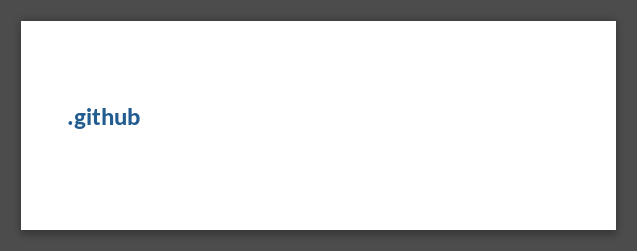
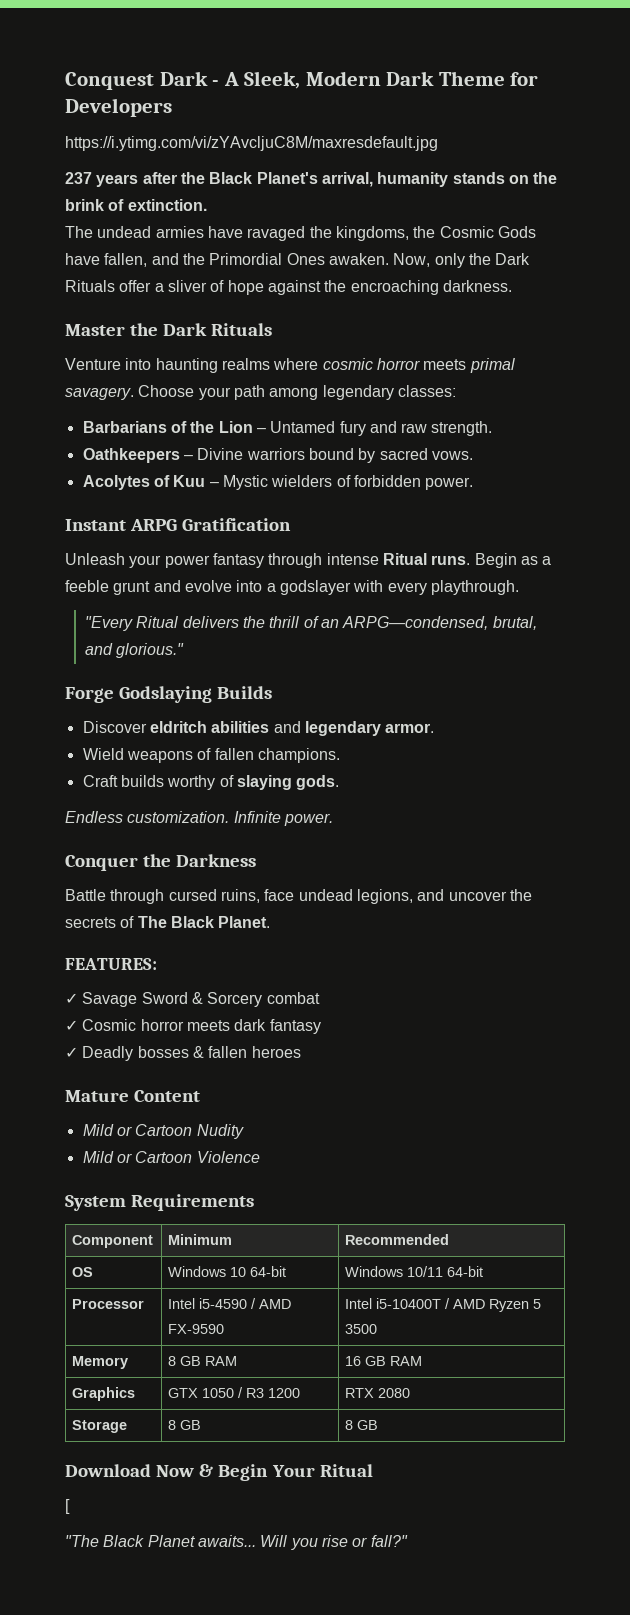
[67,108,140,129] .github -> [65,71,539,90] [65,98,172,117] [65,136,438,151] [65,172,558,187] [65,199,207,211] [65,226,536,241] [65,253,531,268] [65,280,512,295] [65,323,273,336] [65,358,515,373] [65,385,456,400] [82,421,493,436] [82,448,473,463] [82,475,474,490] [65,518,292,531] [65,553,552,568] [65,580,519,595] [85,616,537,631] [85,643,185,658] [65,686,273,703] [82,721,435,736] [82,748,340,763] [82,775,340,790] [65,811,333,826] [65,854,257,871] [65,889,532,904] [65,916,271,928] [65,958,157,970] [65,992,320,1007] [65,1019,321,1034] [65,1046,301,1061] [65,1090,201,1102] [82,1124,244,1139] [82,1151,260,1163] [65,1194,255,1211] [72,1235,154,1248] [168,1234,233,1245] [345,1234,450,1245] [72,1267,94,1277] [168,1266,287,1277] [345,1266,484,1277] [72,1299,145,1309] [168,1298,292,1309] [168,1324,225,1334] [345,1298,542,1312] [345,1324,378,1334] [72,1356,129,1369] [168,1356,238,1366] [345,1356,423,1366] [72,1387,136,1401] [168,1387,301,1398] [345,1388,411,1398] [72,1420,128,1433] [168,1420,202,1430] [345,1420,379,1430] [65,1464,373,1481] [65,1499,70,1514] [65,1535,408,1550] Conquest Dark - A Sleek, Modern Dark Theme for Developers // https://i.ytimg.com/vi/zYAvcljuC8M/maxresdefault.jpg // 237 years after the Black Planet's arrival, humanity stands on the brink of extinction. // The undead armies have ravaged the kingdoms, the Cosmic Gods have fallen, and the Primordial Ones awaken. Now, only the Dark Rituals offer a sliver of hope against the encroaching darkness. // Master the Dark Rituals // Venture into haunting realms where cosmic horror meets primal savagery. Choose your path among legendary classes: // Barbarians of the Lion – Untamed fury and raw strength. // Oathkeepers – Divine warriors bound by sacred vows. // Acolytes of Kuu – Mystic wielders of forbidden power. // Instant ARPG Gratification // Unleash your power fantasy through intense Ritual runs. Begin as a feeble grunt and evolve into a godslayer with every playthrough. // "Every Ritual delivers the thrill of an ARPG—condensed, brutal, and glorious." // Forge Godslaying Builds // Discover eldritch abilities and legendary armor. // Wield weapons of fallen champions. // Craft builds worthy of slaying gods. // Endless customization. Infinite power. // Conquer the Darkness // Battle through cursed ruins, face undead legions, and uncover the secrets of The Black Planet. // FEATURES: // ✓ Savage Sword & Sorcery combat // ✓ Cosmic horror meets dark fantasy // ✓ Deadly bosses & fallen heroes // Mature Content // Mild or Cartoon Nudity // Mild or Cartoon Violence // System Requirements // Component | Minimum | Recommended // OS | Windows 10 64-bit | Windows 10/11 64-bit // Processor | Intel i5-4590 / AMD FX-9590 | Intel i5-10400T / AMD Ryzen 5 3500 // Memory | 8 GB RAM | 16 GB RAM // Graphics | GTX 1050 / R3 1200 | RTX 2080 // Storage | 8 GB | 8 GB // Download Now & Begin Your Ritual // [ // "The Black Planet awaits... Will you rise or fall?"

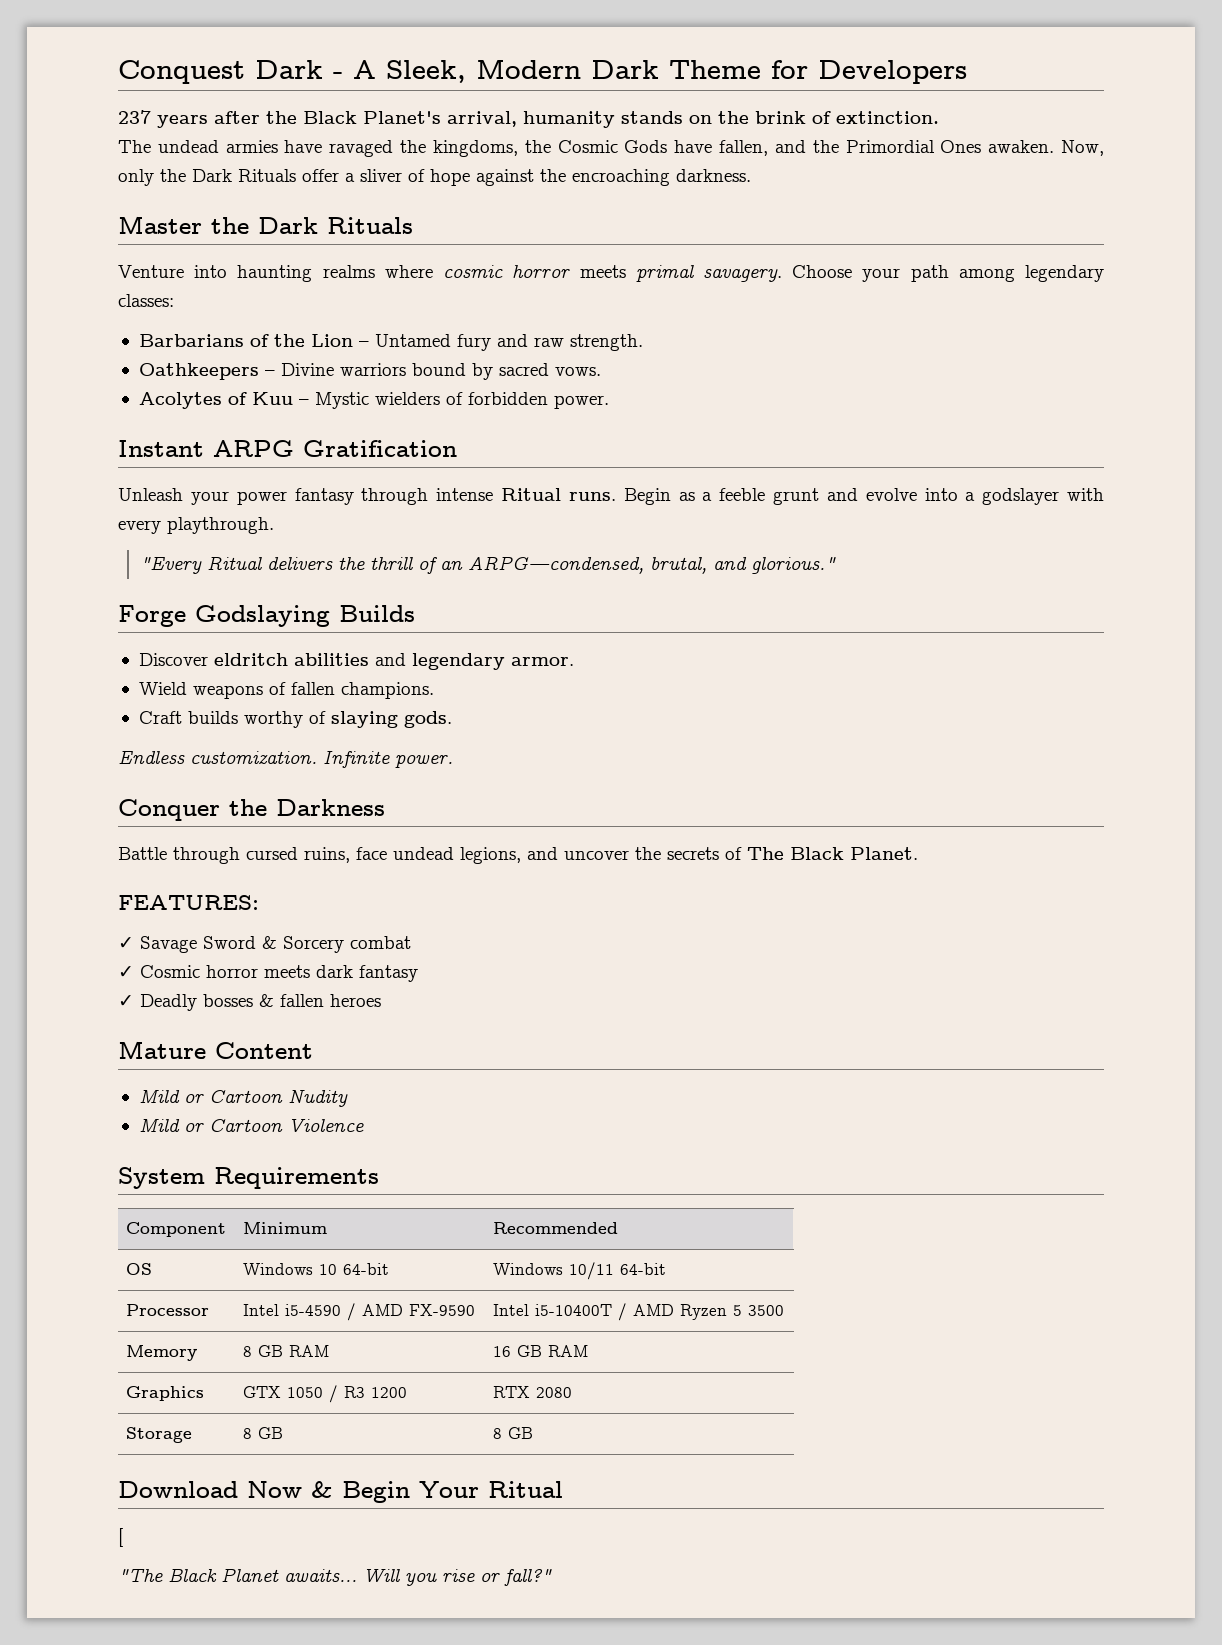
[65,136,438,151] // https://i.ytimg.com/vi/zYAvcljuC8M/maxresdefault.jpg -> (967, 72) none

